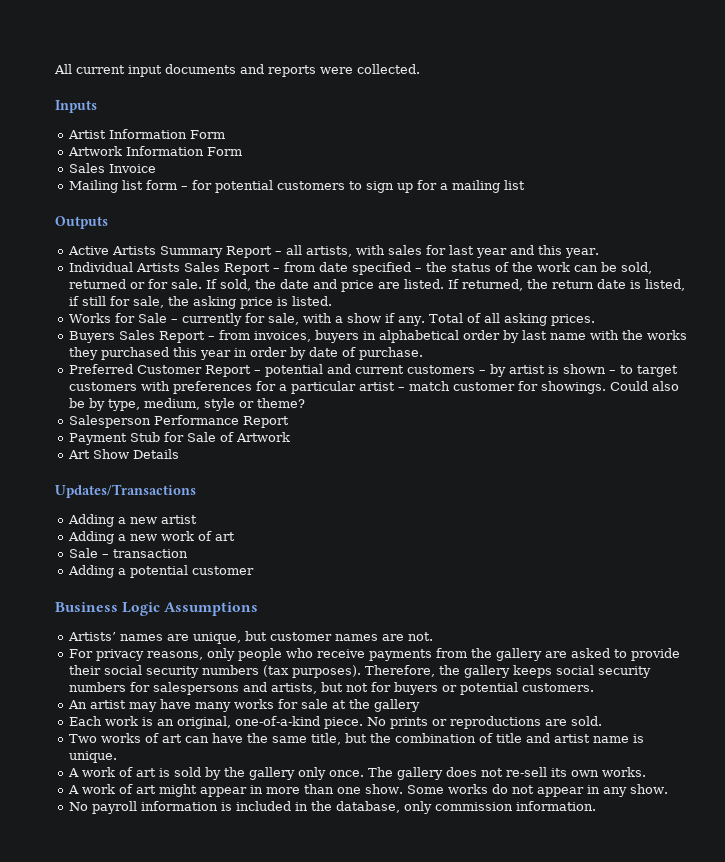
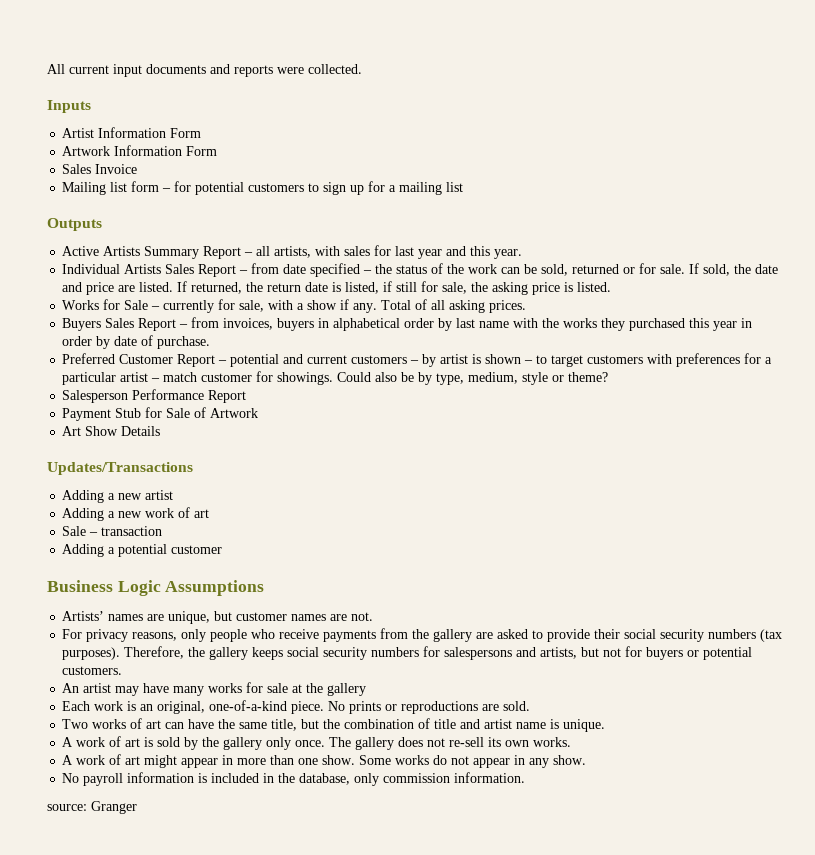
(596, 806) none -> [47,801,137,814] // source: Granger

